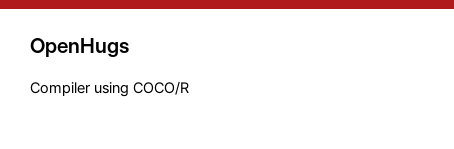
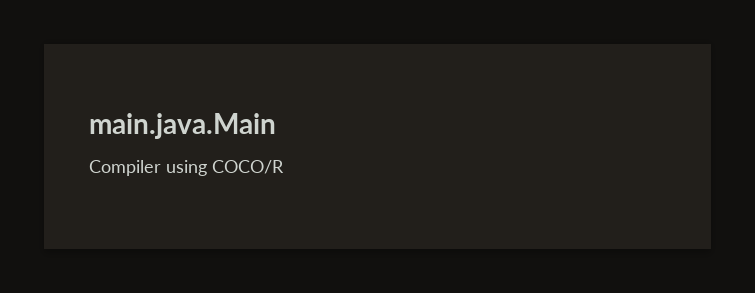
[30,38,129,57] OpenHugs -> [89,113,276,139] main.java.Main

